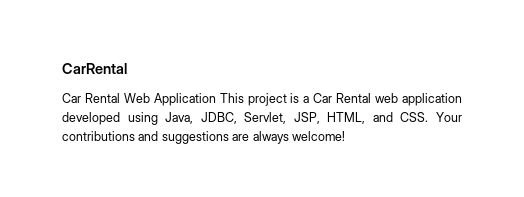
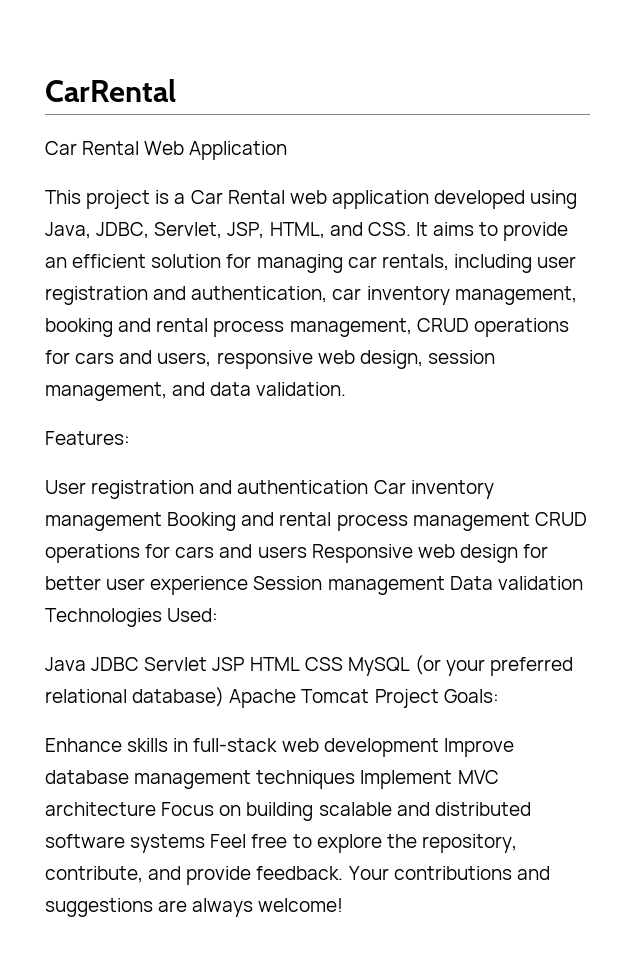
(216, 99) none -> (288, 150) //
(429, 117) none -> [415,222,569,241] [45,254,577,273] [45,286,577,305] [45,318,569,337] [45,350,495,369] [45,382,347,401] [45,431,130,445] [45,480,494,499] [45,512,587,531] [45,544,549,563] [45,576,583,595] [45,608,219,627] [45,655,574,676] [45,687,499,708] [45,738,514,757] [45,770,499,789] [45,802,531,821] [45,834,517,853] [45,866,344,885] It aims to provide an efficient solution for managing car rentals, including user registration and authentication, car inventory management, booking and rental process management, CRUD operations for cars and users, responsive web design, session management, and data validation. // Features: // User registration and authentication Car inventory management Booking and rental process management CRUD operations for cars and users Responsive web design for better user experience Session management Data validation Technologies Used: // Java JDBC Servlet JSP HTML CSS MySQL (or your preferred relational database) Apache Tomcat Project Goals: // Enhance skills in full-stack web development Improve database management techniques Implement MVC architecture Focus on building scalable and distributed software systems Feel free to explore the repository, contribute, and provide feedback.

